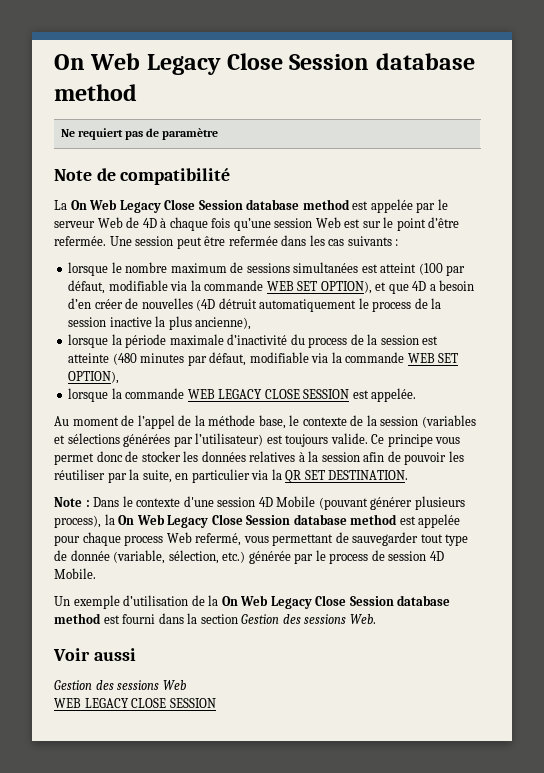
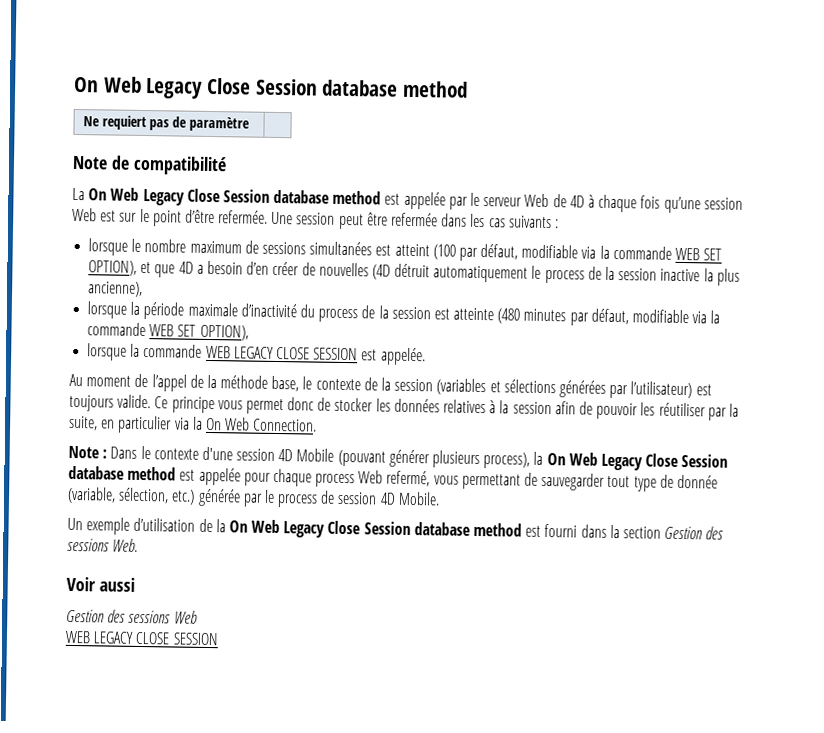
[285,470,409,483] QR SET DESTINATION. -> [205,417,318,432] On Web Connection.

